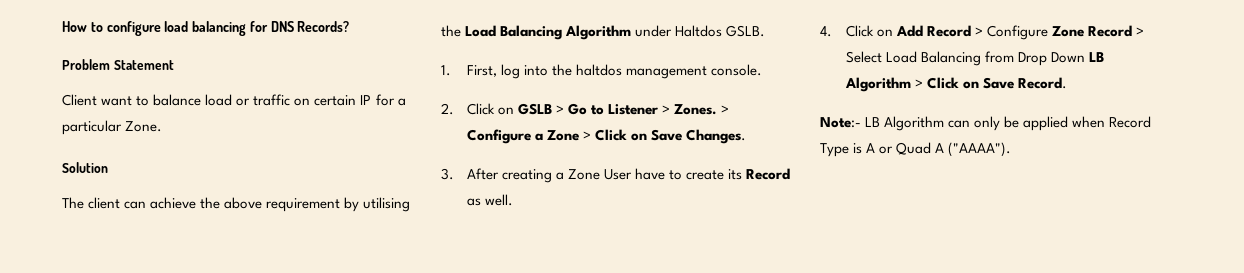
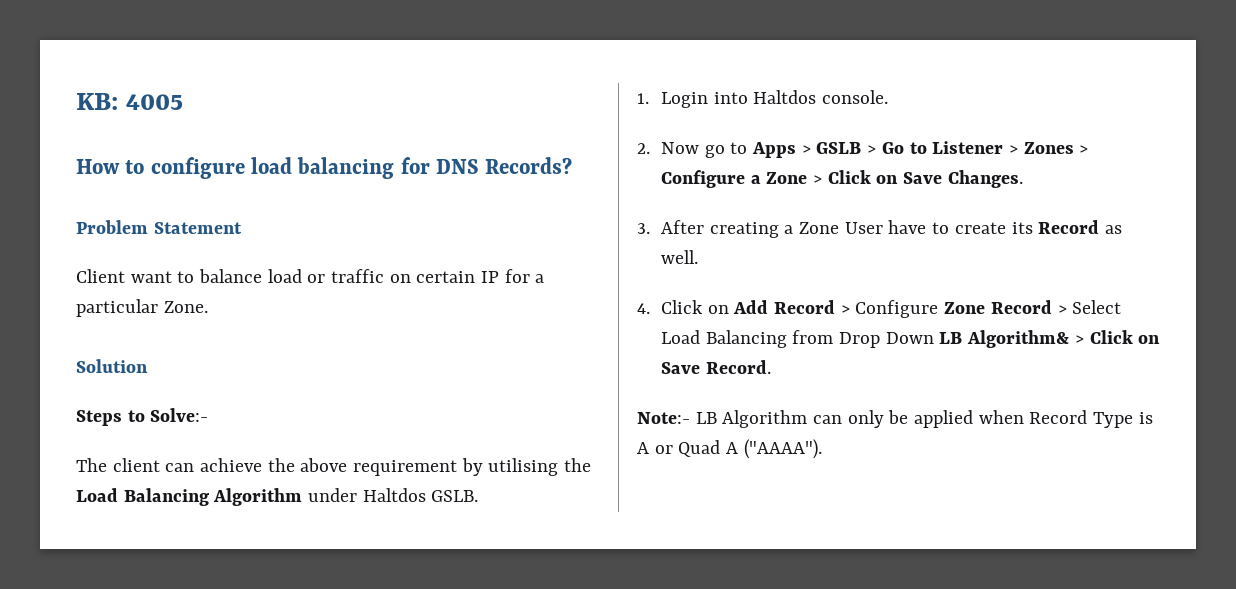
(62, 26) none -> [76,93,183,110] KB: 4005 //
(108, 167) none -> [76,408,209,426] // Steps to Solve:-
[466,64,763,79] [441,103,515,115] First, log into the haltdos management console. // 2. Click on -> [661,90,889,108] [637,142,811,158] Login into Haltdos console. // 2. Now go to Apps >
[674,104,718,115] Zones. -> [1023,142,1074,154] Zones
[844,77,911,92] Algorithm -> [967,330,1070,348] Algorithm&

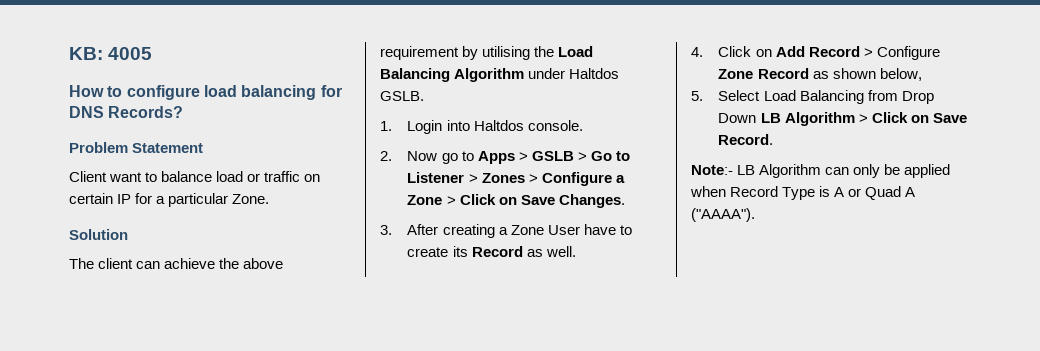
[76,408,209,426] // Steps to Solve:- -> (128, 234) none
[1057,305,1067,314] > -> [812,68,922,81] [691,91,703,101] as shown below, // 5.
[967,330,1070,348] Algorithm& -> [784,112,855,126] Algorithm

